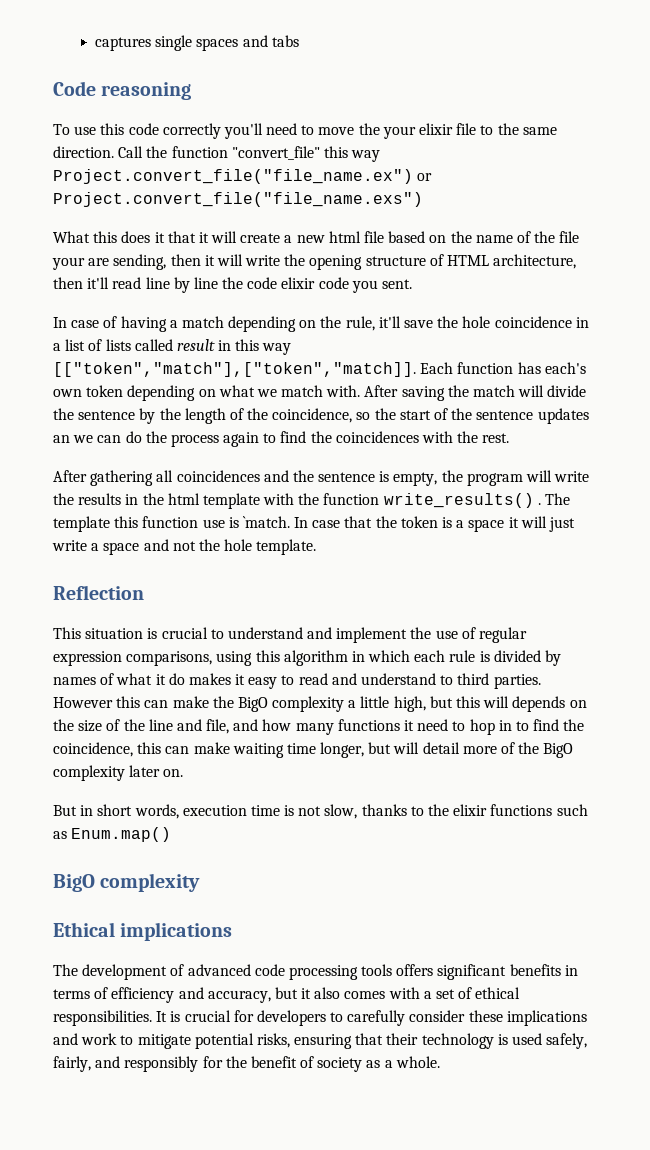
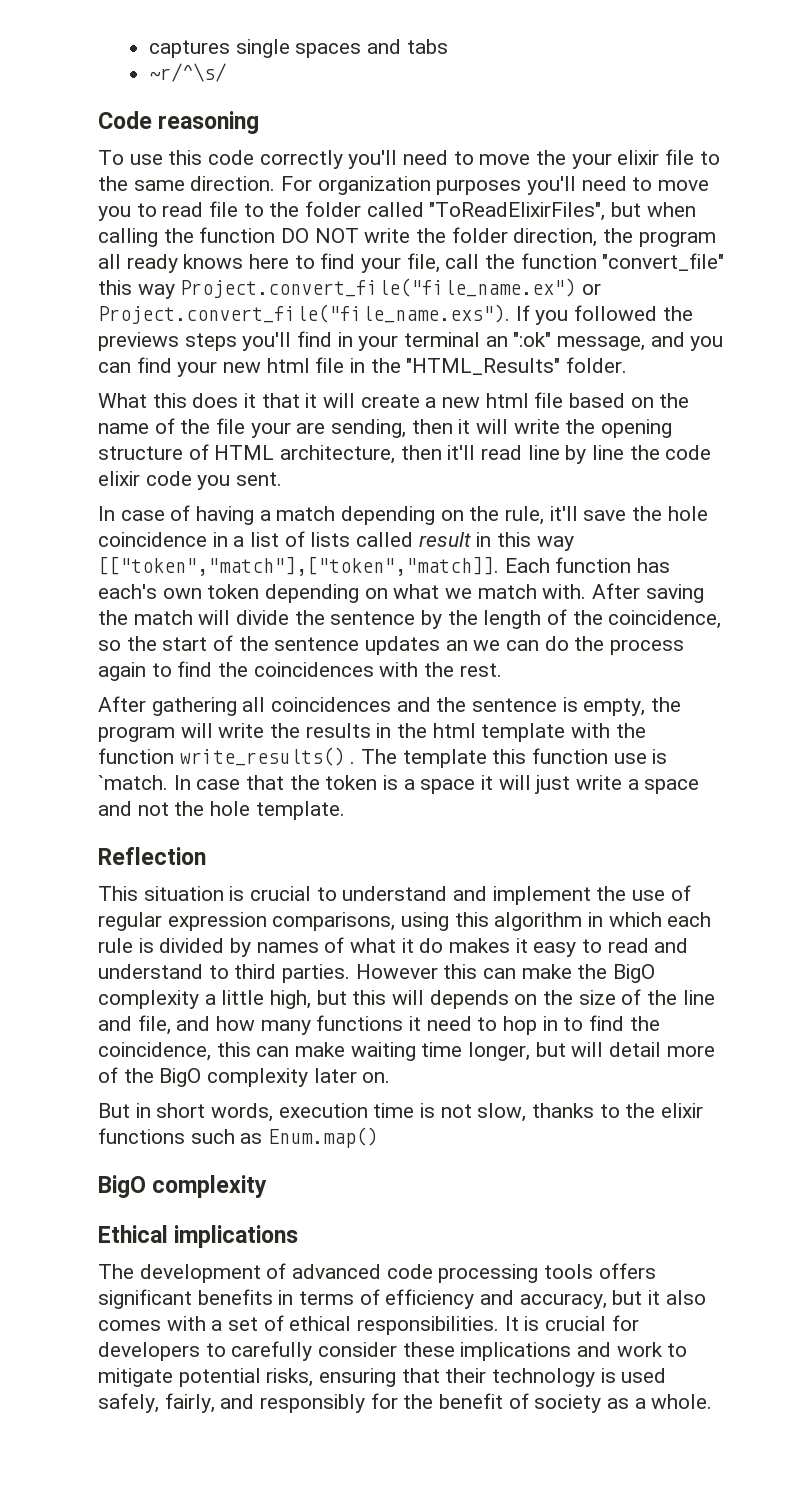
(299, 41) none -> [148,63,226,82] // ~r/^\s/
[118,146,144,158] Call -> [281,176,710,195] [98,201,696,221] [98,227,716,247] [98,253,480,273] For organization purposes you'll need to move you to read file to the folder called "ToReadElixirFiles", but when calling the function DO NOT write the folder direction, the program all ready knows here to find your file, call
[53,192,423,207] Project.convert_file("file_name.exs") -> [98,304,693,325] [98,331,724,351] [98,357,628,377] Project.convert_file("file_name.exs"). If you followed the previews steps you'll find in your terminal an ":ok" message, and you can find your new html file in the "HTML_Results" folder.

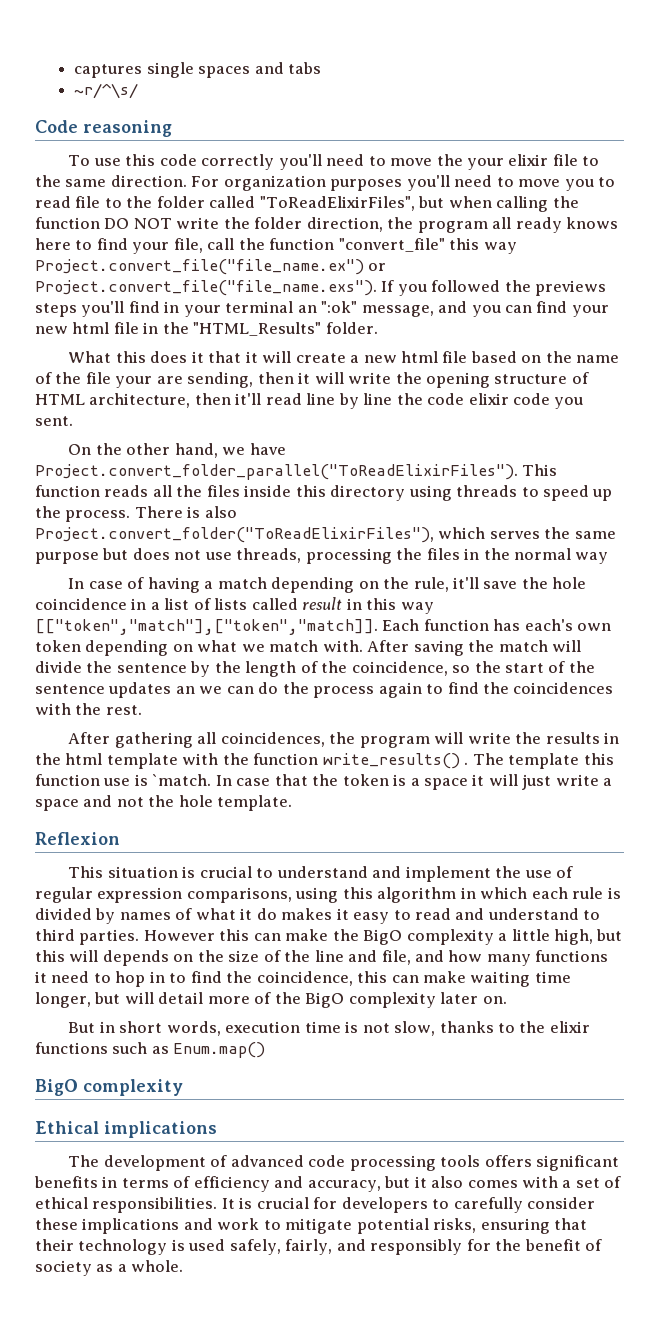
(283, 479) none -> [68,443,286,458] [35,464,558,480] [35,485,613,501] [35,506,237,522] [35,527,616,543] [35,548,609,564] // On the other hand, we have Project.convert_folder_parallel("ToReadElixirFiles"). This function reads all the files inside this directory using threads to speed up the process. There is also Project.convert_folder("ToReadElixirFiles"), which serves the same purpose but does not use threads, processing the files in the normal way
[271,697,646,716] coincidences and the sentence is empty, -> [220,732,325,747] coincidences,
[98,847,206,865] Reflection -> [35,832,120,845] Reflexion

